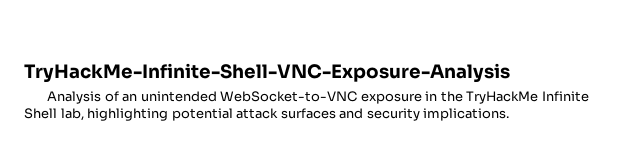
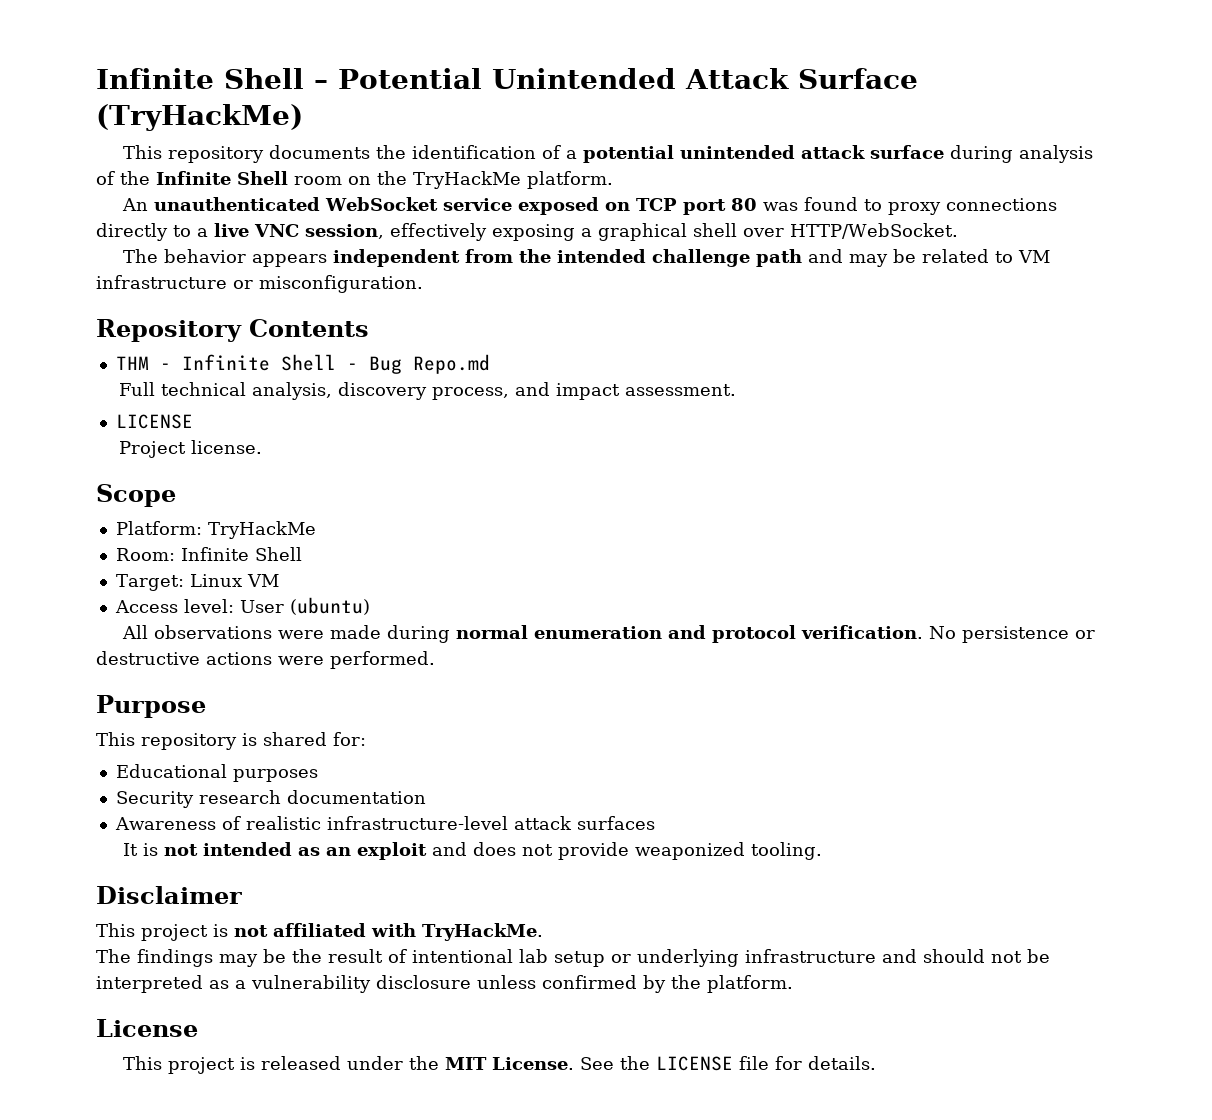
[24,63,510,83] [47,91,589,104] [24,108,510,121] TryHackMe-Infinite-Shell-VNC-Exposure-Analysis // Analysis of an unintended WebSocket-to-VNC exposure in the TryHackMe Infinite Shell lab, highlighting potential attack surfaces and security implications. -> [96,68,918,89] [96,104,303,131] [123,145,1094,163] [96,171,613,189] [122,197,1058,215] [96,223,958,241] [123,249,1051,267] [96,275,423,293] [96,319,369,342] [115,354,490,374] [119,382,737,400] [115,414,193,429] [119,440,263,458] [96,484,176,507] [115,521,316,539] [115,547,302,561] [115,574,279,591] [114,597,370,615] [122,625,1096,643] [96,651,435,669] [96,695,206,718] [96,732,366,750] [115,764,318,782] [115,790,426,808] [114,816,655,830] [123,842,823,860] [96,886,242,904] [96,923,543,941] [96,949,1050,967] [96,975,793,993] [96,1019,198,1037] [123,1056,877,1074] Infinite Shell – Potential Unintended Attack Surface (TryHackMe) // This repository documents the identification of a potential unintended attack surface during analysis of the Infinite Shell room on the TryHackMe platform. // An unauthenticated WebSocket service exposed on TCP port 80 was found to proxy connections directly to a live VNC session, effectively exposing a graphical shell over HTTP/WebSocket. // The behavior appears independent from the intended challenge path and may be related to VM infrastructure or misconfiguration. // Repository Contents // THM - Infinite Shell - Bug Repo.md // Full technical analysis, discovery process, and impact assessment. // LICENSE // Project license. // Scope // Platform: TryHackMe // Room: Infinite Shell // Target: Linux VM // Access level: User (ubuntu) // All observations were made during normal enumeration and protocol verification. No persistence or destructive actions were performed. // Purpose // This repository is shared for: // Educational purposes // Security research documentation // Awareness of realistic infrastructure-level attack surfaces // It is not intended as an exploit and does not provide weaponized tooling. // Disclaimer // This project is not affiliated with TryHackMe. // The findings may be the result of intentional lab setup or underlying infrastructure and should not be interpreted as a vulnerability disclosure unless confirmed by the platform. // License // This project is released under the MIT License. See the LICENSE file for details.

